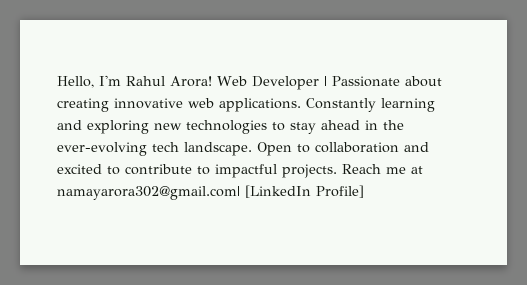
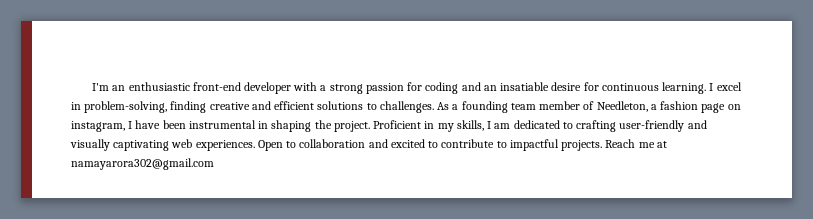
[57,75,442,90] [57,98,435,112] [57,120,404,134] [57,142,252,156] Hello, I'm Rahul Arora! Web Developer | Passionate about creating innovative web applications. Constantly learning and exploring new technologies to stay ahead in the ever-evolving tech landscape. -> [92,82,742,94] [71,101,741,113] [71,120,707,132] [70,139,255,151] I'm an enthusiastic front-end developer with a strong passion for coding and an insatiable desire for continuous learning. I excel in problem-solving, finding creative and efficient solutions to challenges. As a founding team member of Needleton, a fashion page on instagram, I have been instrumental in shaping the project. Proficient in my skills, I am dedicated to crafting user-friendly and visually captivating web experiences.
[57,185,364,200] namayarora302@gmail.com| [LinkedIn Profile] -> [71,158,214,170] namayarora302@gmail.com

